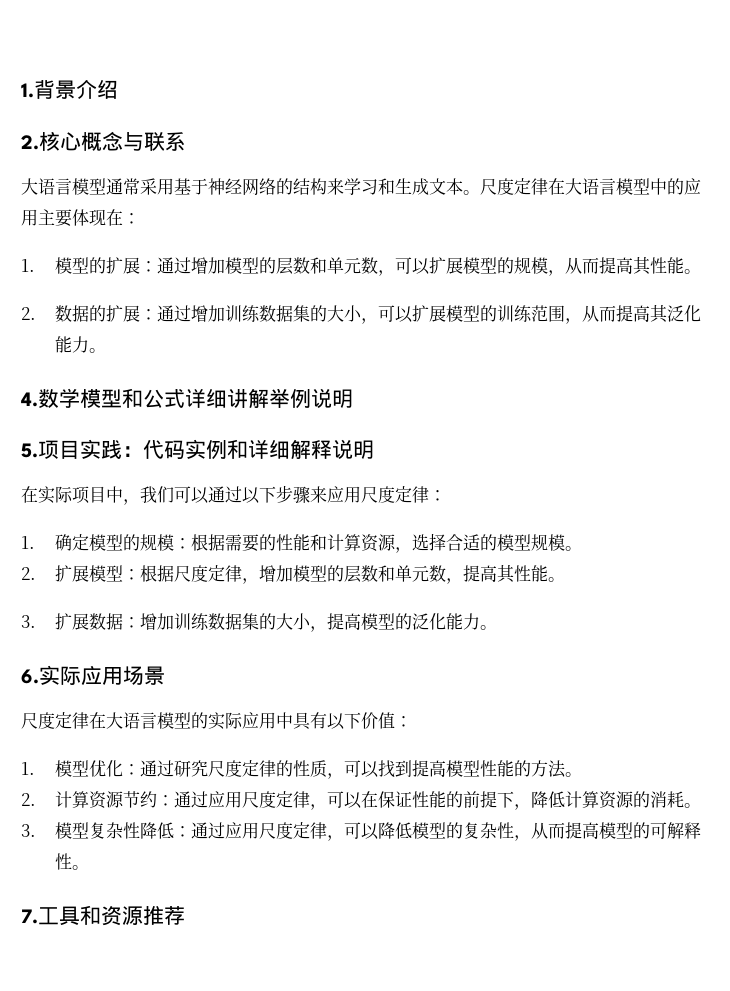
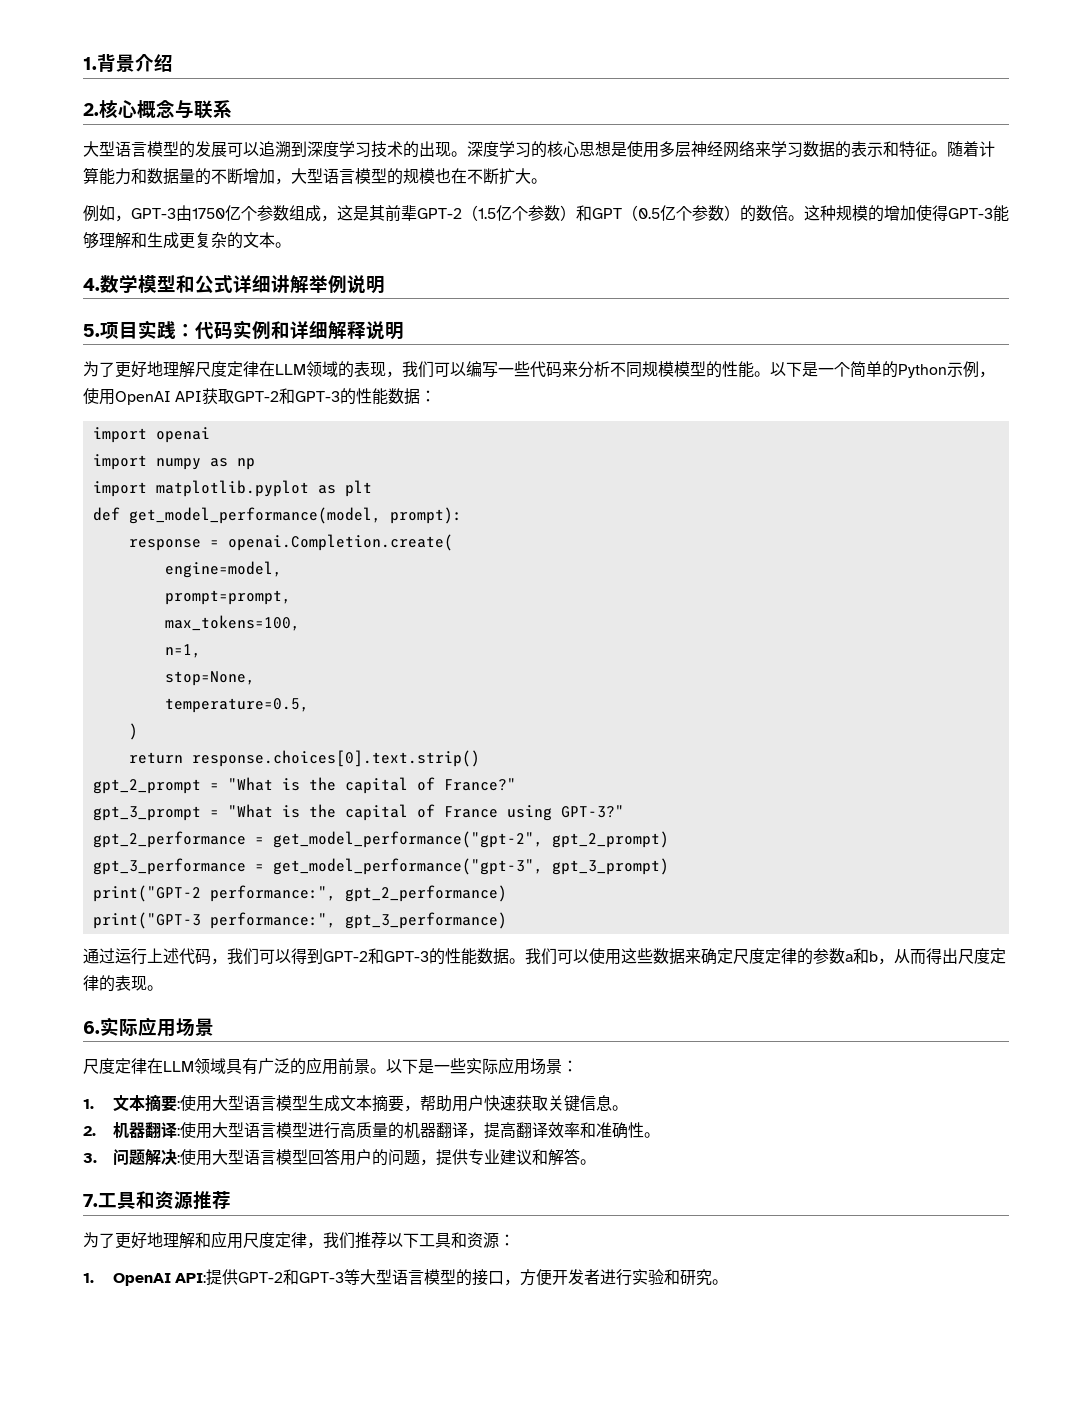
[38,178,701,196] [21,209,140,227] [21,256,701,276] [21,304,701,324] [54,336,89,353] 语言模型通常采用基于神经网络的结构来学习和生成文本。尺度定律在大语言模型中的应用主要体现在： // 1.模型的扩展：通过增加模型的层数和单元数，可以扩展模型的规模，从而提高其性能。 // 2.数据的扩展：通过增加训练数据集的大小，可以扩展模型的训练范围，从而提高其泛化能力 -> [99,140,995,158] [83,167,547,185] [83,205,1009,222] [83,232,275,249] 型语言模型的发展可以追溯到深度学习技术的出现。深度学习的核心思想是使用多层神经网络来学习数据的表示和特征。随着计算能力和数据量的不断增加，大型语言模型的规模也在不断扩大。 // 例如，GPT-3由1750亿个参数组成，这是其前辈GPT-2（1.5亿个参数）和GPT（0.5亿个参数）的数倍。这种规模的增加使得GPT-3能够理解和生成更复杂的文本
[21,485,446,505] [21,533,582,553] [21,564,565,584] [21,613,480,632] 在实际项目中，我们可以通过以下步骤来应用尺度定律： // 1.确定模型的规模：根据需要的性能和计算资源，选择合适的模型规模。 // 2.扩展模型：根据尺度定律，增加模型的层数和单元数，提高其性能。 // 3.扩展数据：增加训练数据集的大小，提高模型的泛化能力 -> [83,361,995,378] [83,388,437,405] [92,427,210,443] [92,454,255,470] [92,480,372,497] [92,507,462,524] [128,534,453,551] [164,561,282,578] [164,590,291,605] [164,615,300,631] [164,644,201,658] [164,671,255,686] [164,698,309,713] [128,723,138,740] [128,750,480,767] [92,777,516,794] [92,804,624,821] [92,831,669,848] [92,858,669,875] [92,885,507,902] [92,912,507,929] [83,948,1006,965] [83,975,147,992] 为了更好地理解尺度定律在LLM领域的表现，我们可以编写一些代码来分析不同规模模型的性能。以下是一个简单的Python示例，使用OpenAI API获取GPT-2和GPT-3的性能数据： // import openai // import numpy as np // import matplotlib.pyplot as plt // def get_model_performance(model, prompt): // response = openai.Completion.create( // engine=model, // prompt=prompt, // max_tokens=100, // n=1, // stop=None, // temperature=0.5, // ) // return response.choices[0].text.strip() // gpt_2_prompt = "What is the capital of France?" // gpt_3_prompt = "What is the capital of France using GPT-3?" // gpt_2_performance = get_model_performance("gpt-2", gpt_2_prompt) // gpt_3_performance = get_model_performance("gpt-3", gpt_3_prompt) // print("GPT-2 performance:", gpt_2_performance) // print("GPT-3 performance:", gpt_3_performance) // 通过运行上述代码，我们可以得到GPT-2和GPT-3的性能数据。我们可以使用这些数据来确定尺度定律的参数a和b，从而得出尺度定律的表现
[106,712,412,730] [21,760,582,779] [21,791,701,810] [21,822,701,841] [54,853,72,870] 大语言模型的实际应用中具有以下价值： // 1.模型优化：通过研究尺度定律的性质，可以找到提高模型性能的方法。 // 2.计算资源节约：通过应用尺度定律，可以在保证性能的前提下，降低计算资源的消耗。 // 3.模型复杂性降低：通过应用尺度定律，可以降低模型的复杂性，从而提高模型的可解释性 -> [163,1057,578,1075] [83,1094,628,1112] [83,1122,660,1139] [83,1149,580,1166] LLM领域具有广泛的应用前景。以下是一些实际应用场景： // 1.文本摘要:使用大型语言模型生成文本摘要，帮助用户快速获取关键信息。 // 2.机器翻译:使用大型语言模型进行高质量的机器翻译，提高翻译效率和准确性。 // 3.问题解决:使用大型语言模型回答用户的问题，提供专业建议和解答
(185, 915) none -> [83,1231,515,1249] [83,1269,729,1286] // 为了更好地理解和应用尺度定律，我们推荐以下工具和资源： // 1. OpenAI API:提供GPT-2和GPT-3等大型语言模型的接口，方便开发者进行实验和研究。

